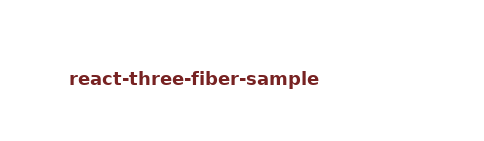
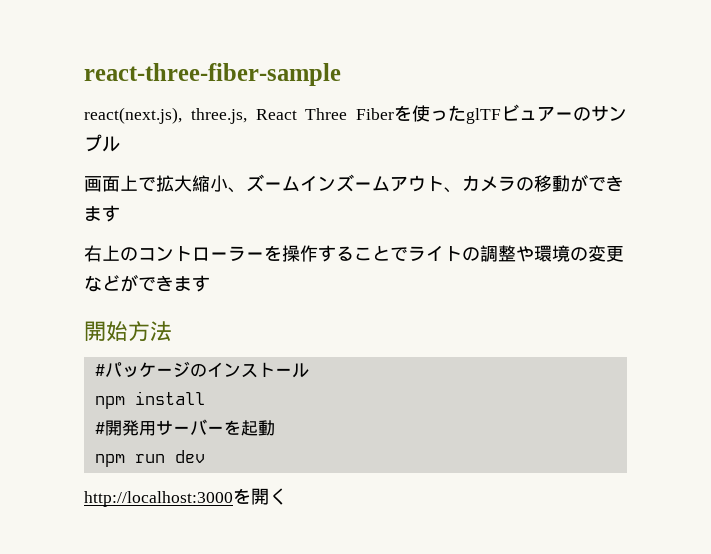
(319, 80) none -> [84,104,627,124] [84,134,120,152] [84,174,624,193] [84,205,120,222] [84,245,624,262] [84,274,210,292] [84,321,172,342] [94,361,309,378] [94,391,205,409] [94,419,275,436] [94,450,205,467] [84,488,287,507] // react(next.js), three.js, React Three Fiberを使ったglTFビュアーのサンプル // 画面上で拡大縮小、ズームインズームアウト、カメラの移動ができます // 右上のコントローラーを操作することでライトの調整や環境の変更などができます // 開始方法 // #パッケージのインストール // npm install // #開発用サーバーを起動 // npm run dev // http://localhost:3000を開く

